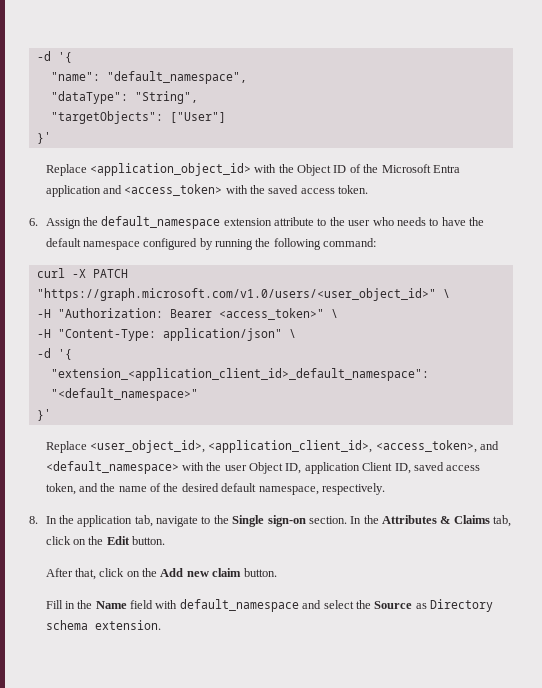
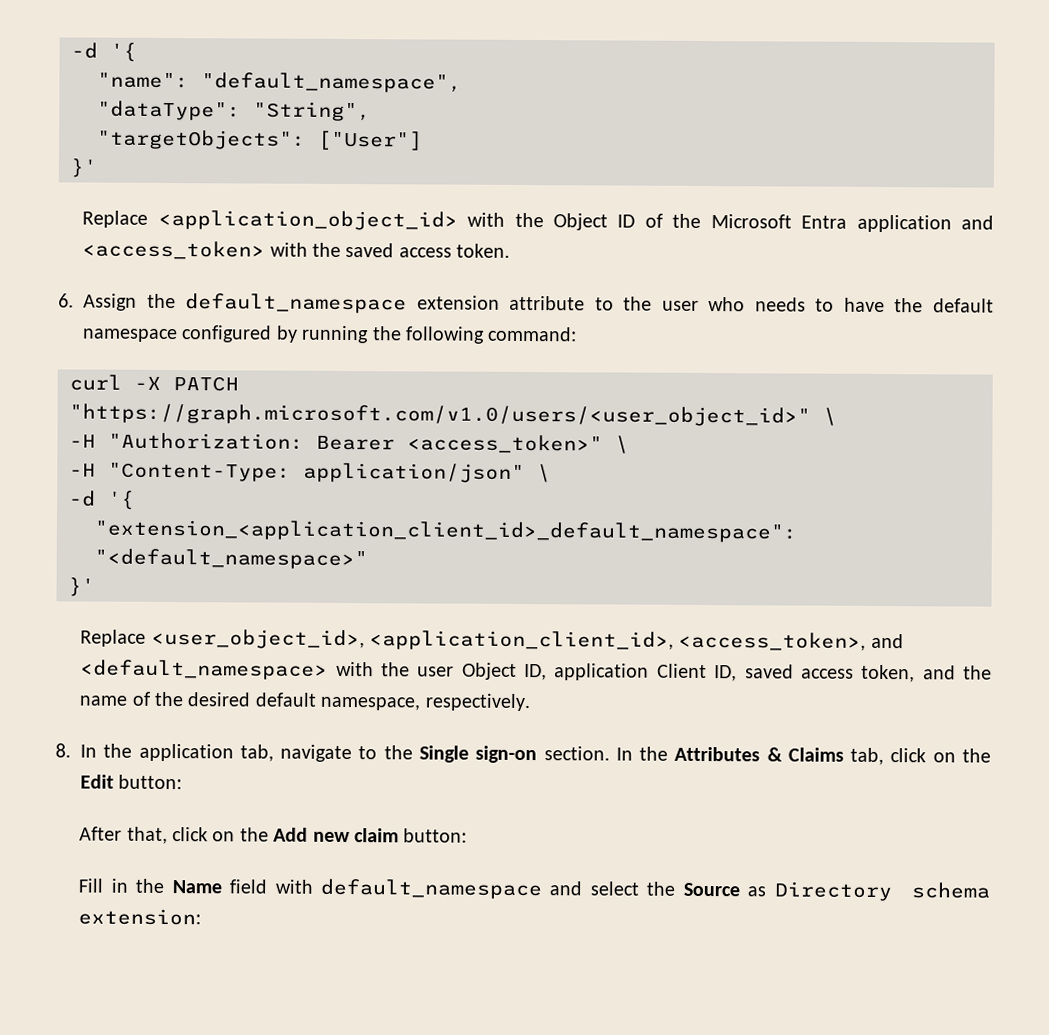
[132,536,166,545] button. -> [118,774,183,790] button:
[243,568,277,577] button. -> [403,828,468,843] button:
[94,620,161,630] extension. -> [78,908,202,926] extension:

